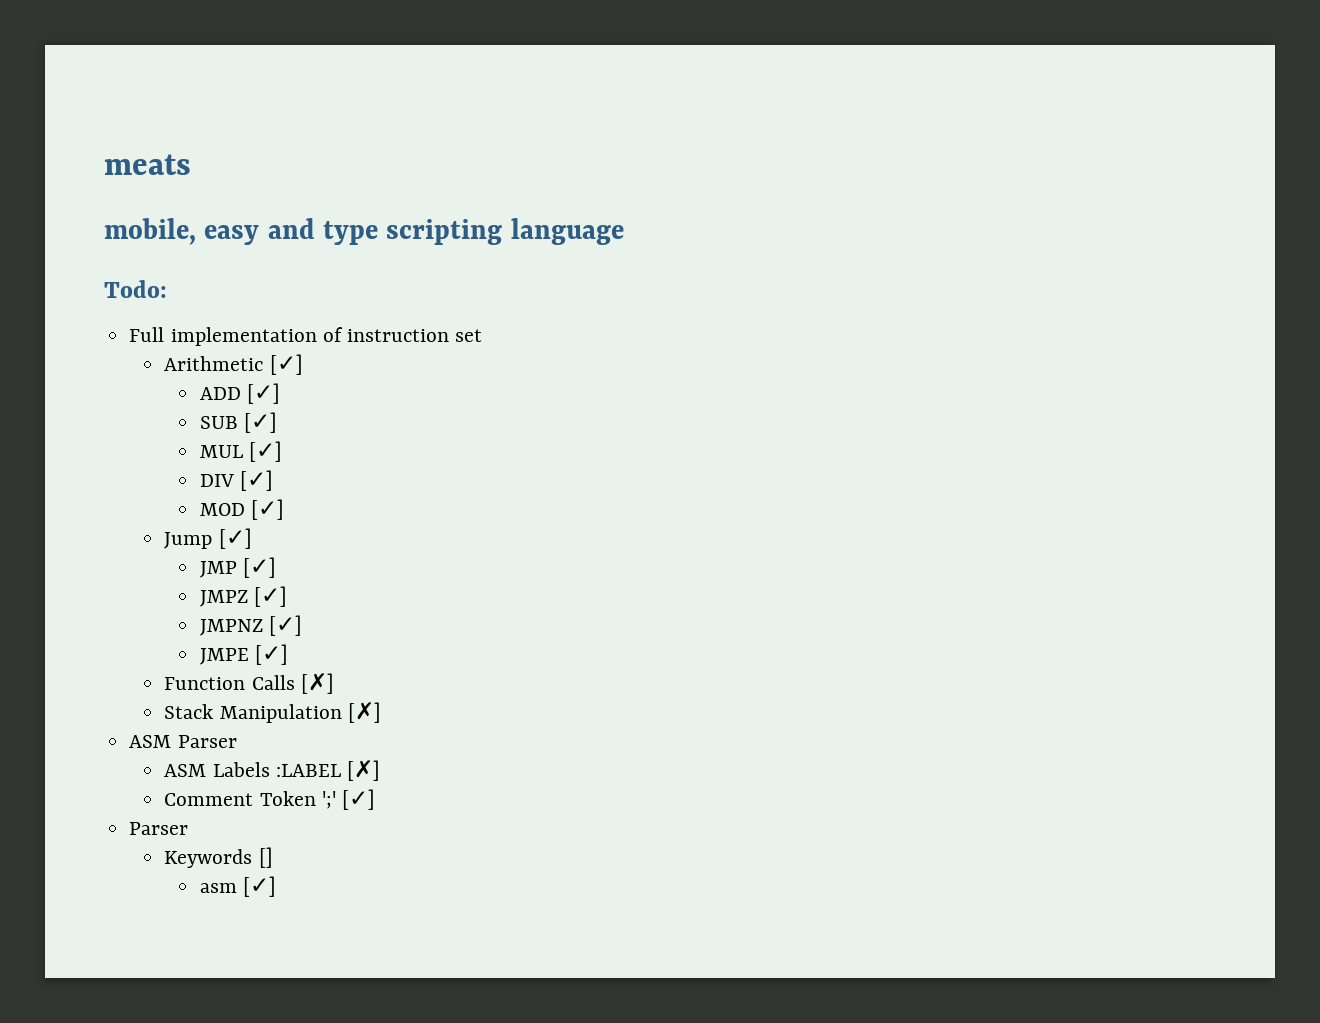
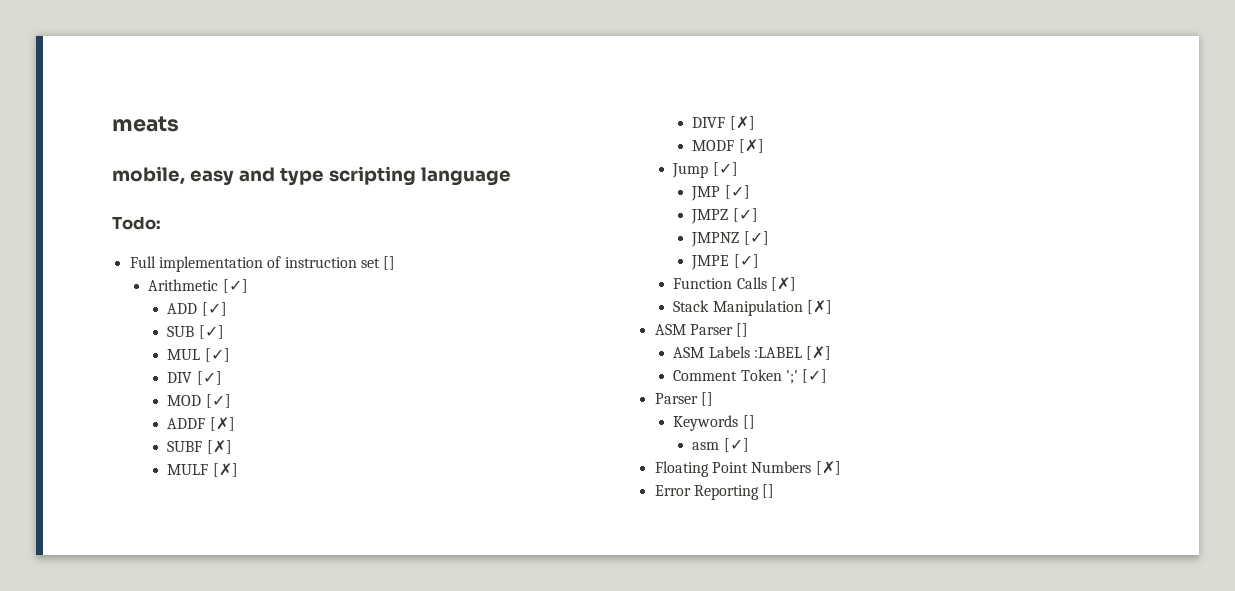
(483, 335) none -> [383,256,396,270] []
(284, 509) none -> [167,417,235,431] [167,440,232,454] [167,463,238,477] [692,116,755,130] [692,139,764,153] // ADDF [✗] // SUBF [✗] // MULF [✗] // DIVF [✗] // MODF [✗]
(237, 741) none -> [736,323,749,337] []
(189, 828) none -> [700,392,713,406] []
(276, 886) none -> [654,461,841,477] [654,484,775,500] // Floating Point Numbers [✗] // Error Reporting []

